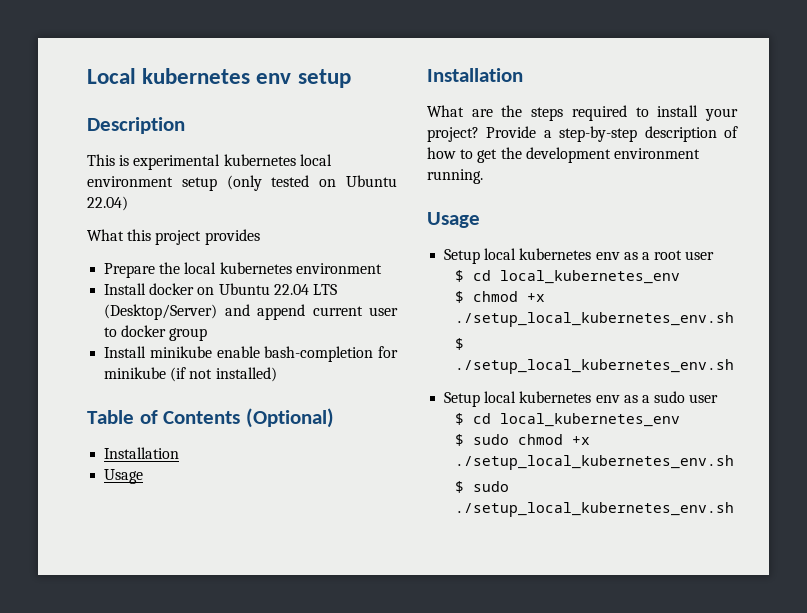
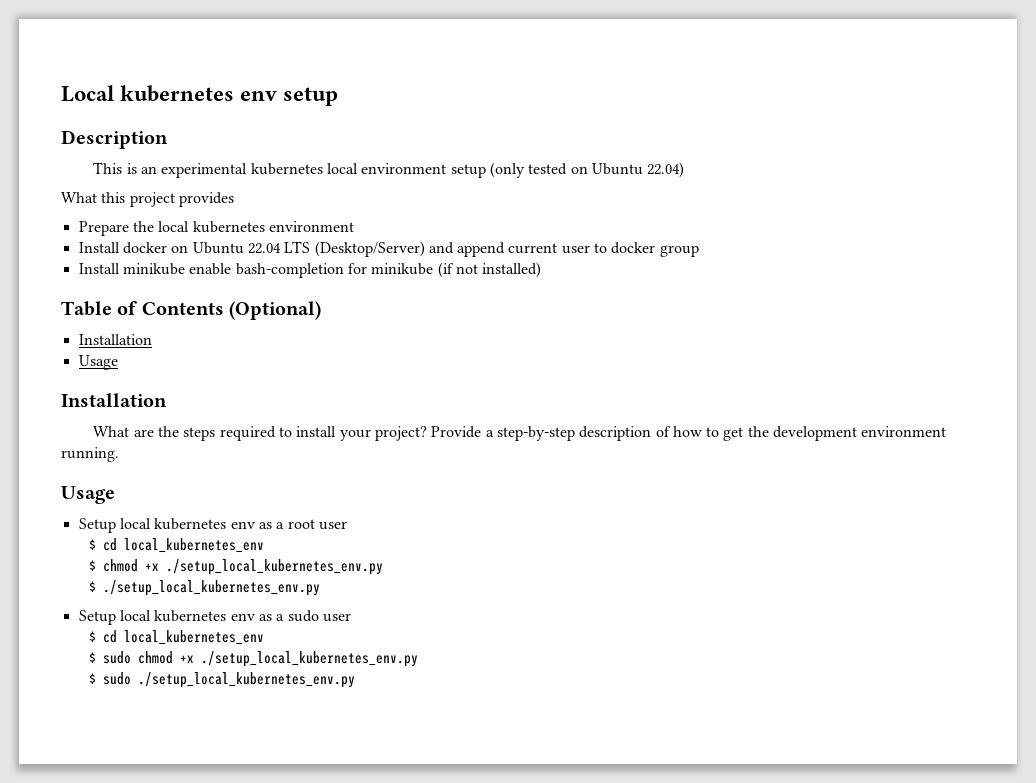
(130, 160) none -> [141,166,158,174] an
[455,312,735,327] [455,338,465,350] [455,359,735,374] ./setup_local_kubernetes_env.sh // $ ./setup_local_kubernetes_env.sh -> [165,559,383,575] [88,580,320,596] ./setup_local_kubernetes_env.py // $ ./setup_local_kubernetes_env.py
[455,455,735,470] [455,481,510,493] [455,502,735,517] ./setup_local_kubernetes_env.sh // $ sudo ./setup_local_kubernetes_env.sh -> [200,651,418,667] [88,672,355,688] ./setup_local_kubernetes_env.py // $ sudo ./setup_local_kubernetes_env.py

